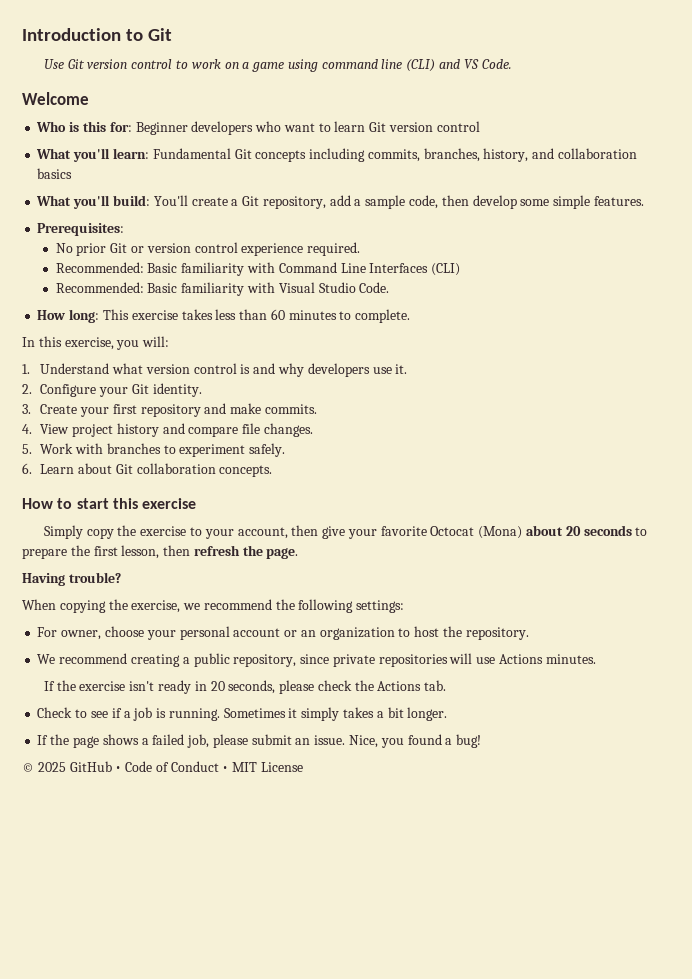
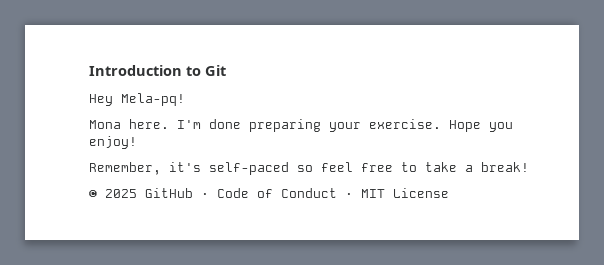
[43,59,512,72] [22,92,89,105] [36,121,480,135] [36,148,637,162] [37,168,73,179] [36,195,644,209] [37,223,125,236] [55,242,361,256] [55,262,461,276] [55,282,390,296] [37,309,411,323] [22,336,170,350] [22,363,408,377] [22,383,202,397] [22,403,317,417] [22,423,313,437] [22,443,286,457] [22,463,273,477] [22,498,197,509] [43,525,648,539] [22,545,299,559] [22,572,121,586] [22,599,405,613] [37,626,529,640] [37,653,596,667] [43,680,447,694] [37,707,448,721] [37,734,482,748] Use Git version control to work on a game using command line (CLI) and VS Code. // Welcome // Who is this for: Beginner developers who want to learn Git version control // What you'll learn: Fundamental Git concepts including commits, branches, history, and collaboration basics // What you'll build: You'll create a Git repository, add a sample code, then develop some simple features. // Prerequisites: // No prior Git or version control experience required. // Recommended: Basic familiarity with Command Line Interfaces (CLI) // Recommended: Basic familiarity with Visual Studio Code. // How long: This exercise takes less than 60 minutes to complete. // In this exercise, you will: // 1. Understand what version control is and why developers use it. // 2. Configure your Git identity. // 3. Create your first repository and make commits. // 4. View project history and compare file changes. // 5. Work with branches to experiment safely. // 6. Learn about Git collaboration concepts. // How to start this exercise // Simply copy the exercise to your account, then give your favorite Octocat (Mona) about 20 seconds to prepare the first lesson, then refresh the page. // Having trouble? // When copying the exercise, we recommend the following settings: // For owner, choose your personal account or an organization to host the repository. // We recommend creating a public repository, since private repositories will use Actions minutes. // If the exercise isn't ready in 20 seconds, please check the Actions tab. // Check to see if a job is running. Sometimes it simply takes a bit longer. // If the page shows a failed job, please submit an issue. Nice, you found a bug! -> [89,93,185,106] [89,119,513,132] [89,136,137,149] [89,162,529,175] Hey Mela-pq! // Mona here. I'm done preparing your exercise. Hope you enjoy! // Remember, it's self-paced so feel free to take a break!

